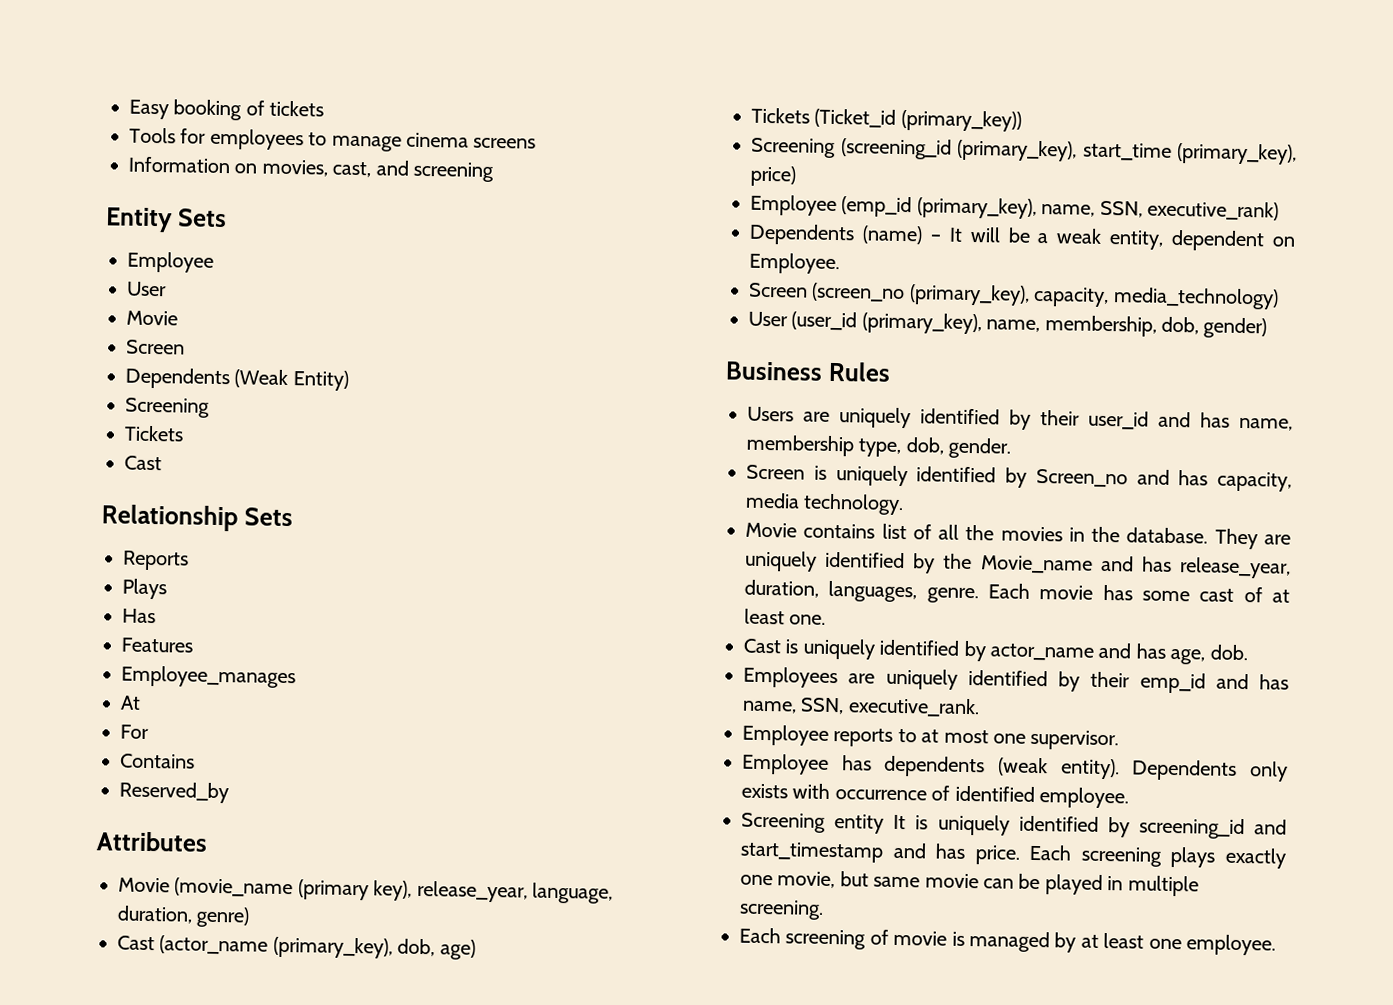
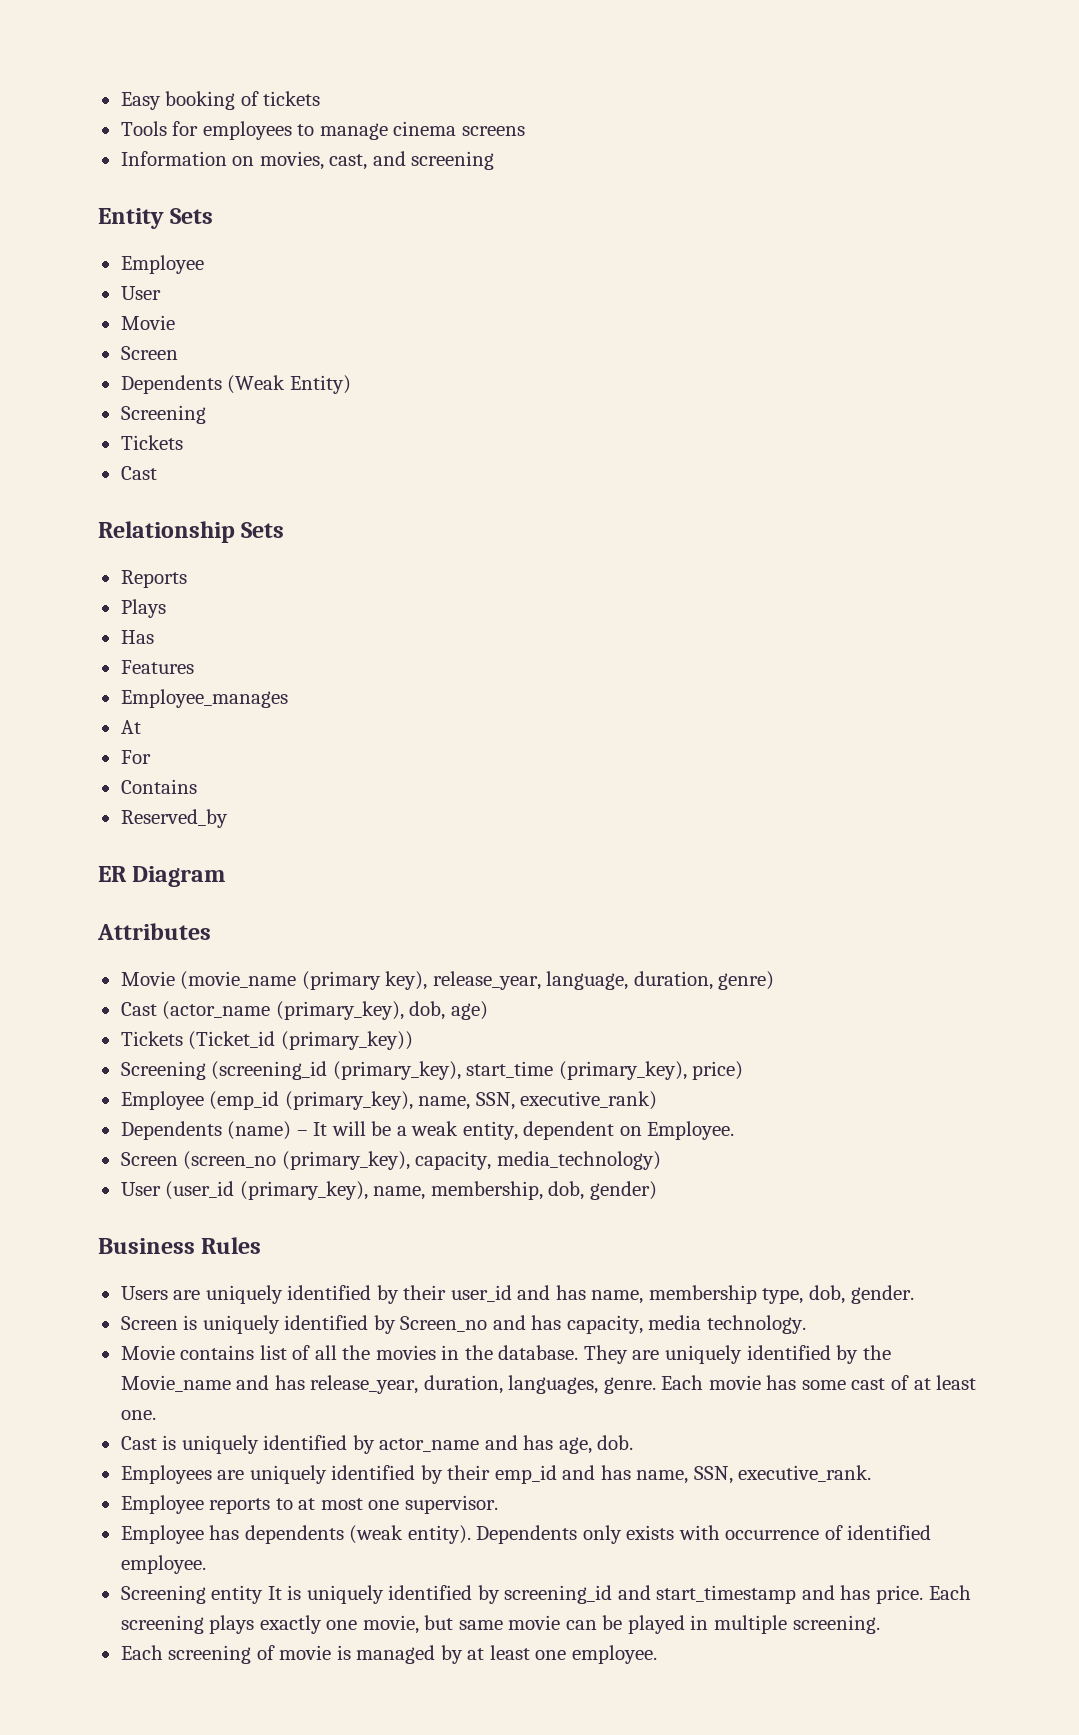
(229, 792) none -> [98,866,226,887] // ER Diagram

